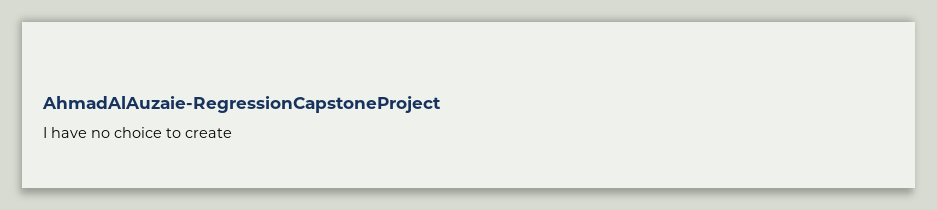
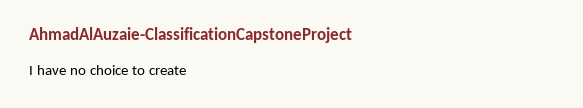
[42,96,441,113] AhmadAlAuzaie-RegressionCapstoneProject -> [29,27,352,43] AhmadAlAuzaie-ClassificationCapstoneProject

